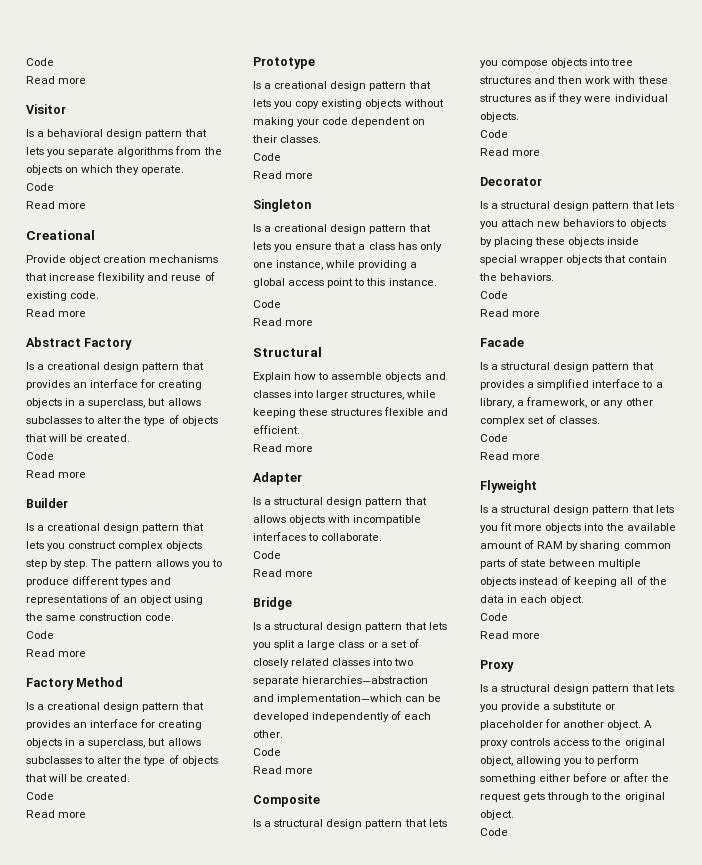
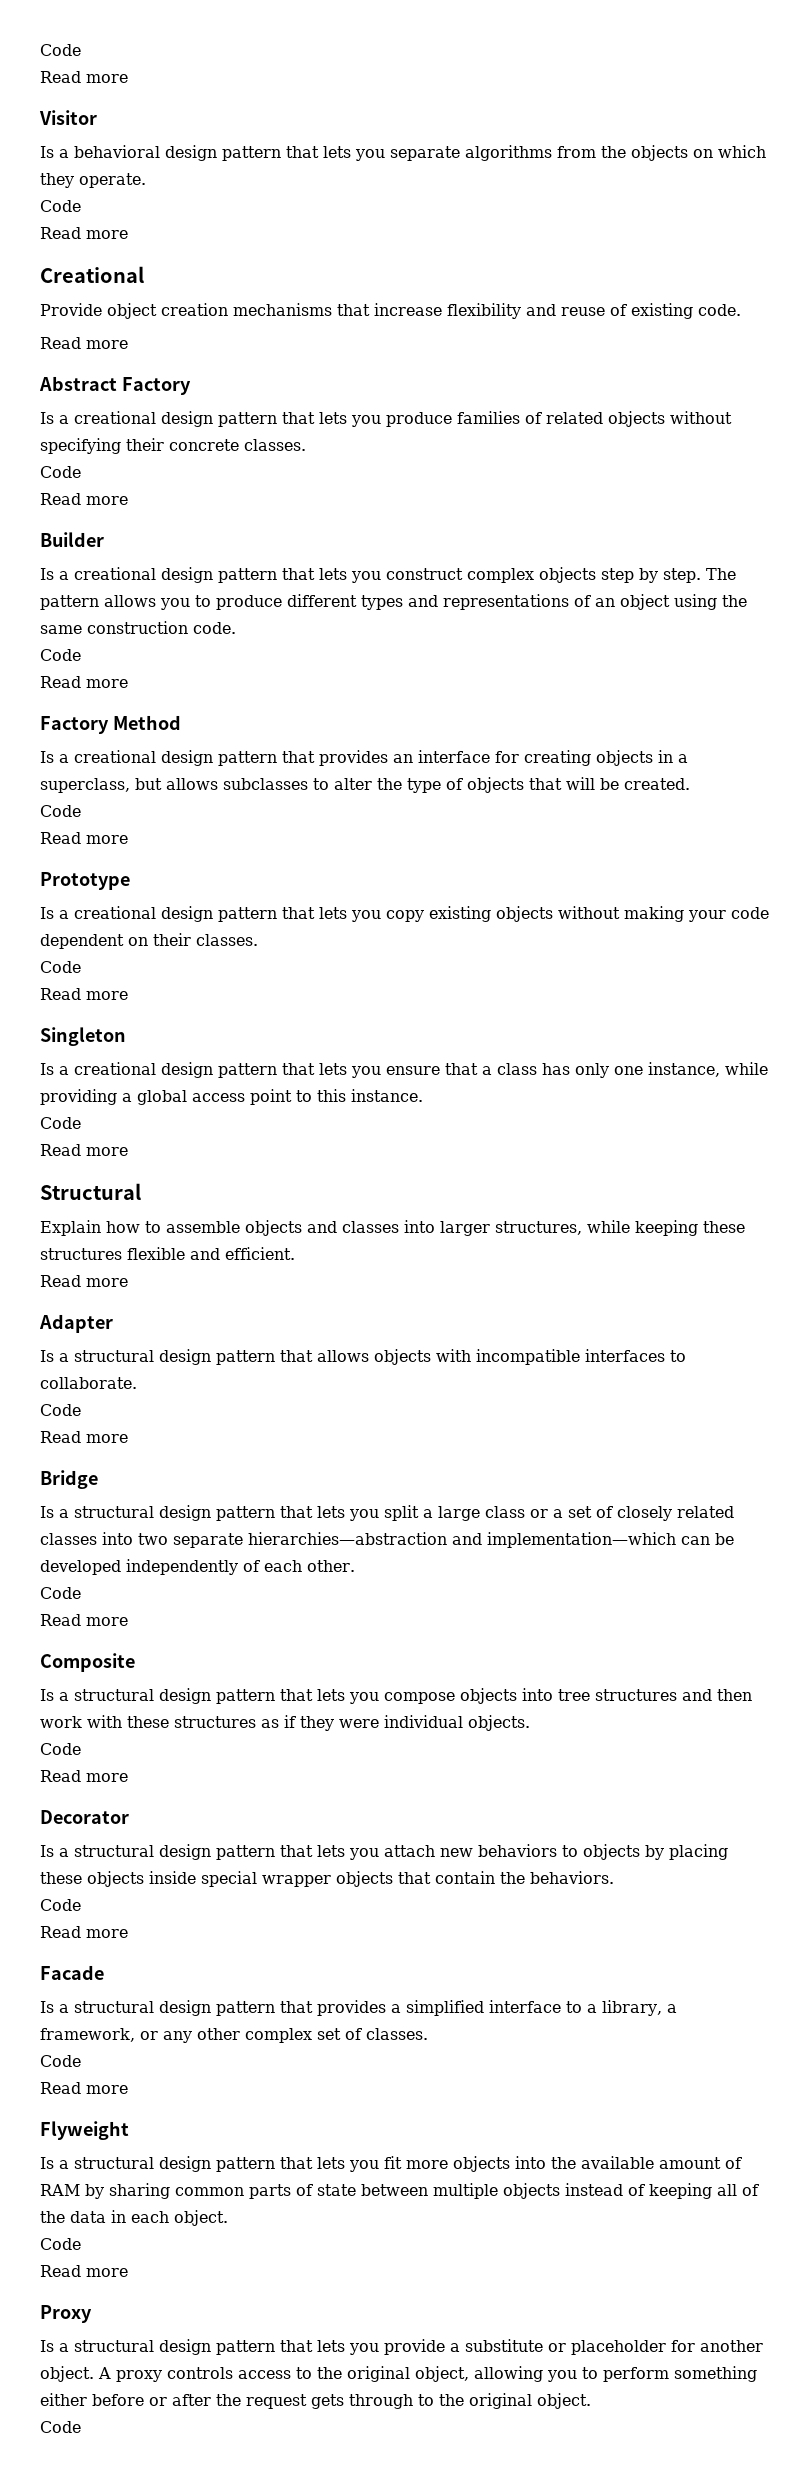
[26,379,203,390] [26,398,201,408] [26,415,218,426] [25,434,131,442] provides an interface for creating objects in a superclass, but allows subclasses to alter the type of objects that will be created. -> [319,411,732,427] [40,438,306,454] lets you produce families of related objects without specifying their concrete classes.

